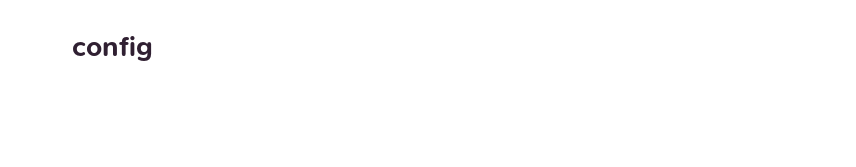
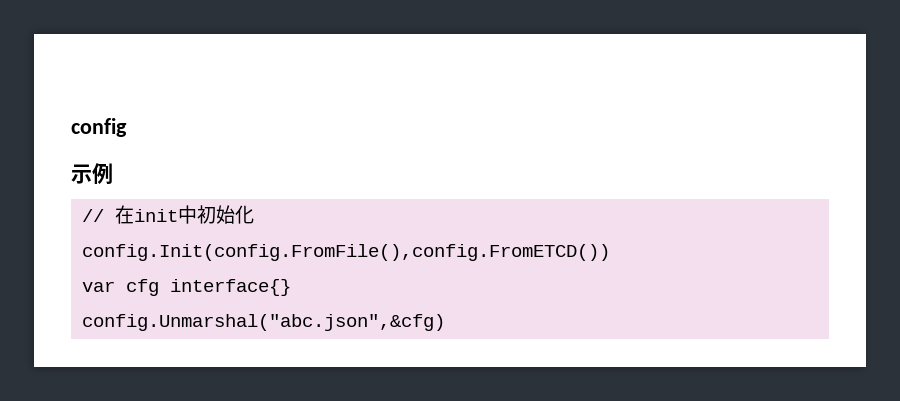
(153, 48) none -> [71,163,113,184] [81,205,254,224] [81,244,610,261] [81,279,291,296] [81,314,445,331] // 示例 // // 在init中初始化 // config.Init(config.FromFile(),config.FromETCD()) // var cfg interface{} // config.Unmarshal("abc.json",&cfg)

